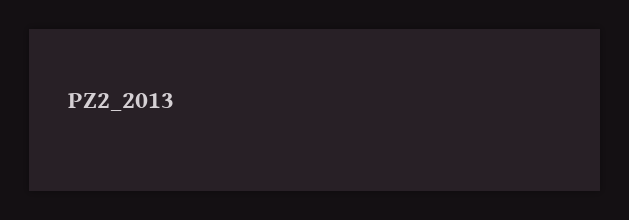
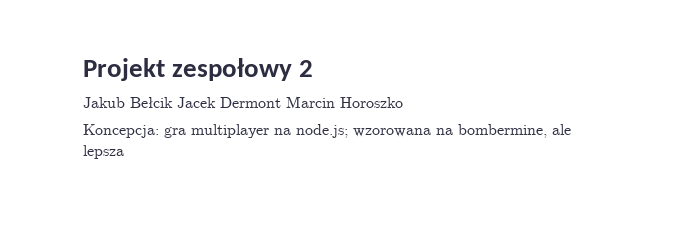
[68,93,174,111] PZ2_2013 -> [83,58,314,81] [83,96,403,108] [83,124,571,138] [83,145,124,159] Projekt zespołowy 2 // Jakub Bełcik Jacek Dermont Marcin Horoszko // Koncepcja: gra multiplayer na node.js; wzorowana na bombermine, ale lepsza

